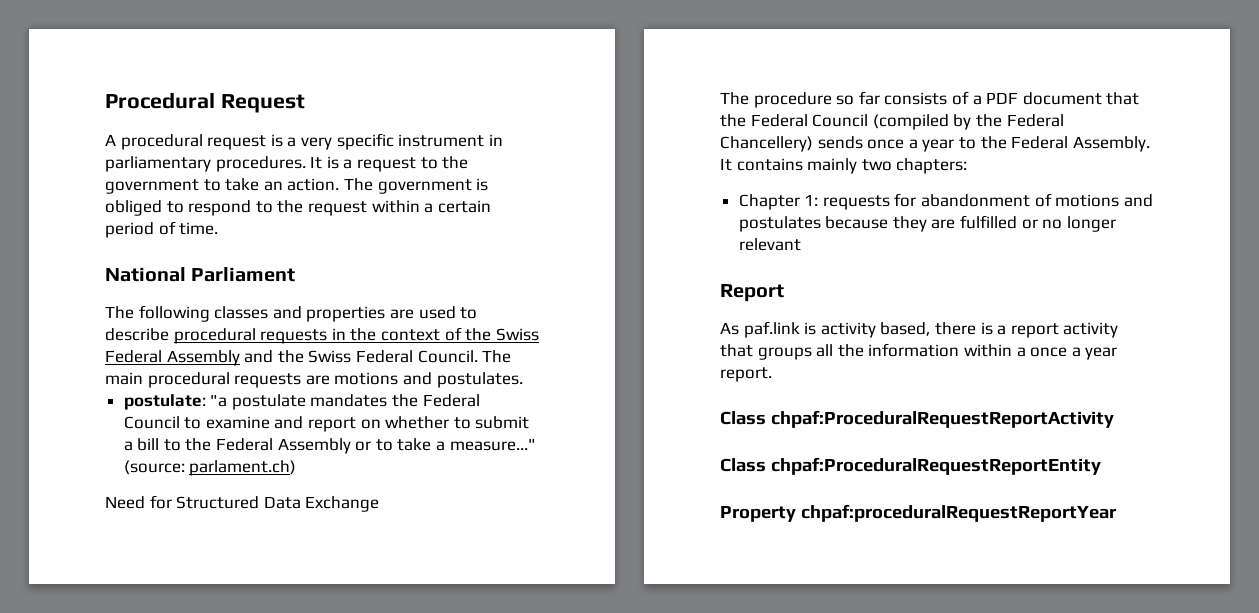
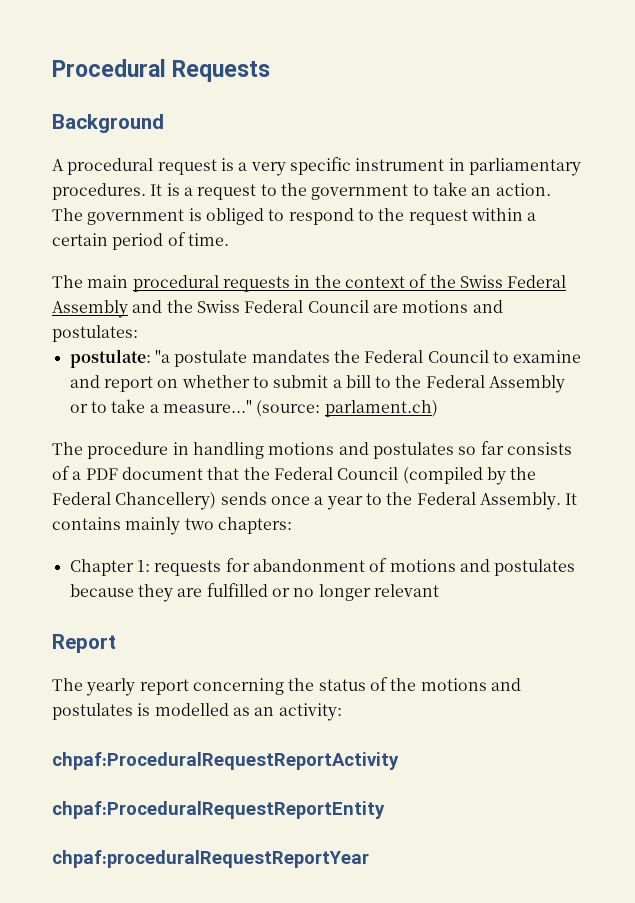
[220,94,305,113] Request -> [172,60,271,82] [52,114,164,133] Requests // Background
[105,267,296,282] [105,305,478,322] [105,328,169,341] // National Parliament // The following classes and properties are used to describe -> [52,275,129,288] // The main
[417,350,512,363] [105,372,302,388] Council. The main procedural requests -> [307,300,369,313] Council
[436,372,523,388] postulates. -> [52,325,138,342] postulates:
[105,495,380,512] [720,92,832,108] Need for Structured Data Exchange // The procedure -> [52,442,454,459] The procedure in handling motions and postulates
[720,321,1119,338] [720,343,1118,360] [720,367,772,382] [720,411,766,425] As paf.link is activity based, there is a report activity that groups all the information within a once a year report. // Class -> [52,677,521,696] [52,703,342,721] The yearly report concerning the status of the motions and postulates is modelled as an activity: //
[720,458,766,472] Class -> (399, 761) none
[720,506,796,522] Property -> (385, 810) none

